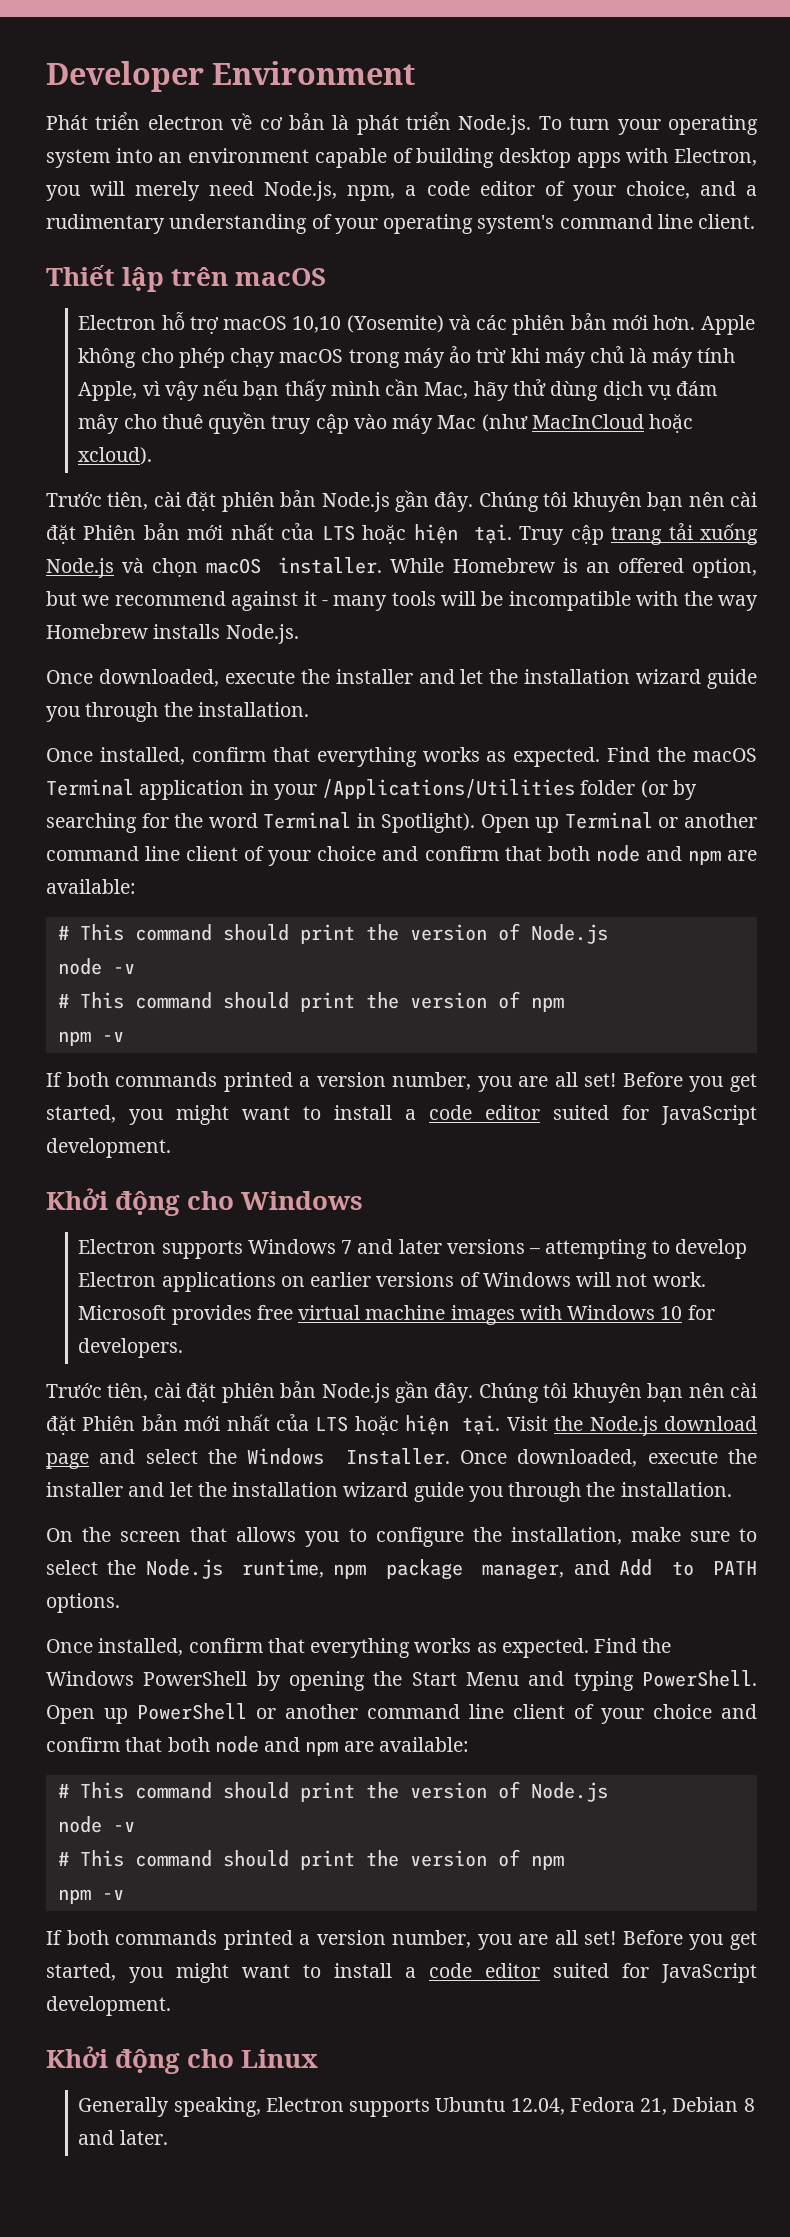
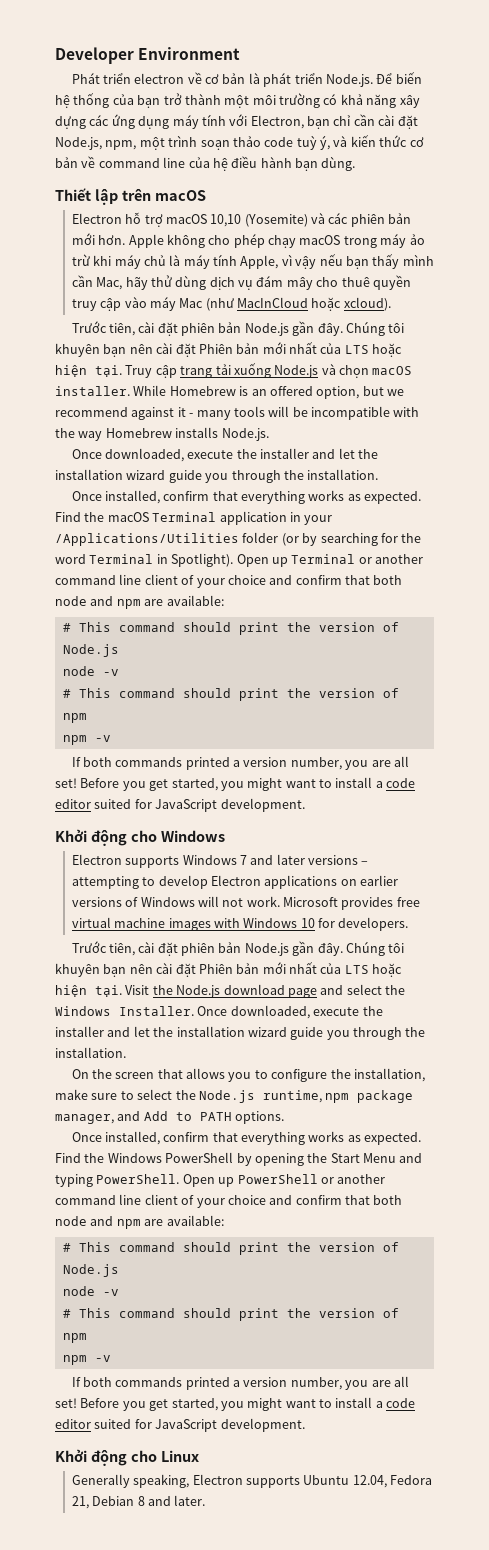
[538,115,758,135] [46,148,758,168] [46,181,758,201] [46,214,756,234] To turn your operating system into an environment capable of building desktop apps with Electron, you will merely need Node.js, npm, a code editor of your choice, and a rudimentary understanding of your operating system's command line client. -> [376,72,422,84] [55,93,420,108] [55,114,418,129] [55,135,424,150] [55,156,356,171] Để biến hệ thống của bạn trở thành một môi trường có khả năng xây dựng các ứng dụng máy tính với Electron, bạn chỉ cần cài đặt Node.js, npm, một trình soạn thảo code tuỳ ý, và kiến thức cơ bản về command line của hệ điều hành bạn dùng.

